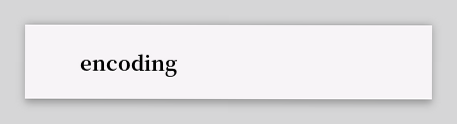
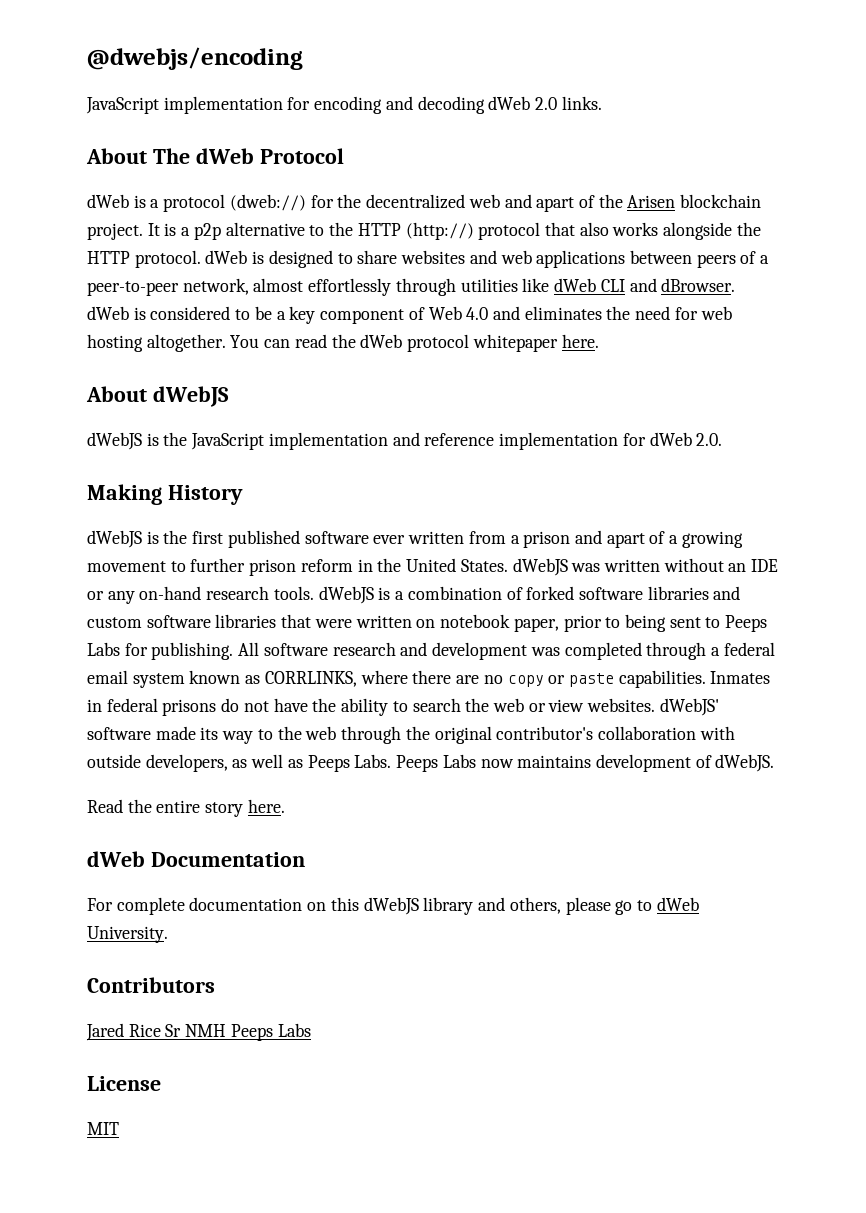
[79,53,178,77] encoding -> [87,47,303,70] [86,96,602,114] [86,148,344,164] [87,194,762,212] [87,222,761,240] [87,250,770,268] [87,278,736,296] [87,306,732,324] [87,334,599,352] [86,386,229,407] [87,432,723,450] [87,484,243,505] [87,530,743,548] [87,558,779,576] [87,586,741,604] [87,614,768,632] [87,642,775,660] [87,670,771,688] [87,698,719,716] [87,726,735,744] [87,754,775,772] [87,799,285,817] [87,851,305,867] [87,897,699,915] [87,926,168,943] [87,977,215,993] [86,1023,311,1041] [87,1076,161,1091] [87,1122,119,1135] @dwebjs/encoding // JavaScript implementation for encoding and decoding dWeb 2.0 links. // About The dWeb Protocol // dWeb is a protocol (dweb://) for the decentralized web and apart of the Arisen blockchain project. It is a p2p alternative to the HTTP (http://) protocol that also works alongside the HTTP protocol. dWeb is designed to share websites and web applications between peers of a peer-to-peer network, almost effortlessly through utilities like dWeb CLI and dBrowser. dWeb is considered to be a key component of Web 4.0 and eliminates the need for web hosting altogether. You can read the dWeb protocol whitepaper here. // About dWebJS // dWebJS is the JavaScript implementation and reference implementation for dWeb 2.0. // Making History // dWebJS is the first published software ever written from a prison and apart of a growing movement to further prison reform in the United States. dWebJS was written without an IDE or any on-hand research tools. dWebJS is a combination of forked software libraries and custom software libraries that were written on notebook paper, prior to being sent to Peeps Labs for publishing. All software research and development was completed through a federal email system known as CORRLINKS, where there are no copy or paste capabilities. Inmates in federal prisons do not have the ability to search the web or view websites. dWebJS' software made its way to the web through the original contributor's collaboration with outside developers, as well as Peeps Labs. Peeps Labs now maintains development of dWebJS. // Read the entire story here. // dWeb Documentation // For complete documentation on this dWebJS library and others, please go to dWeb University. // Contributors // Jared Rice Sr NMH Peeps Labs // License // MIT

